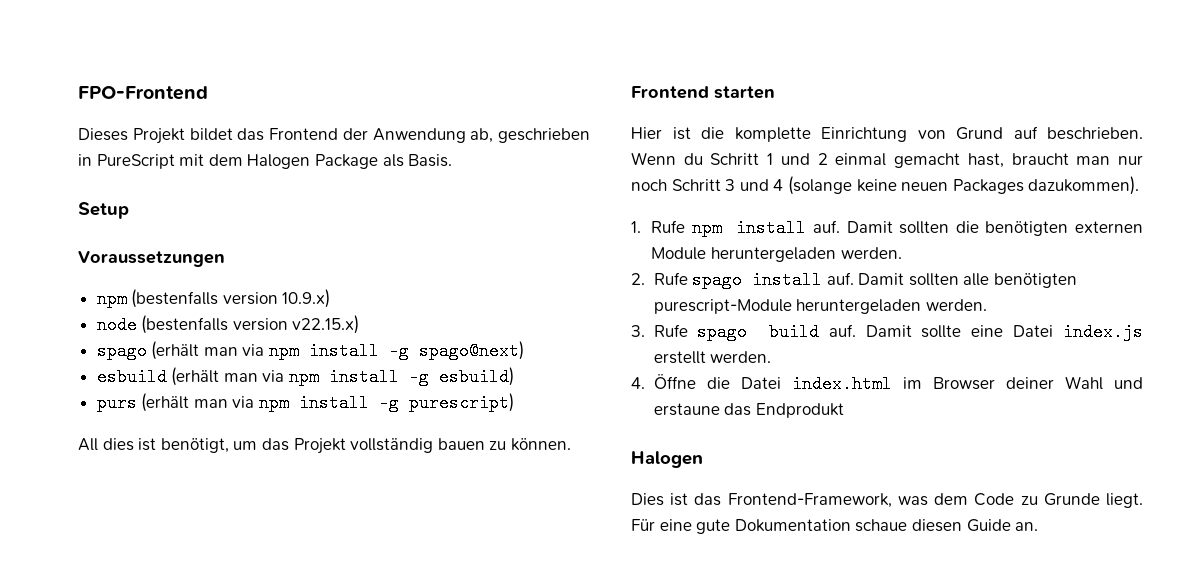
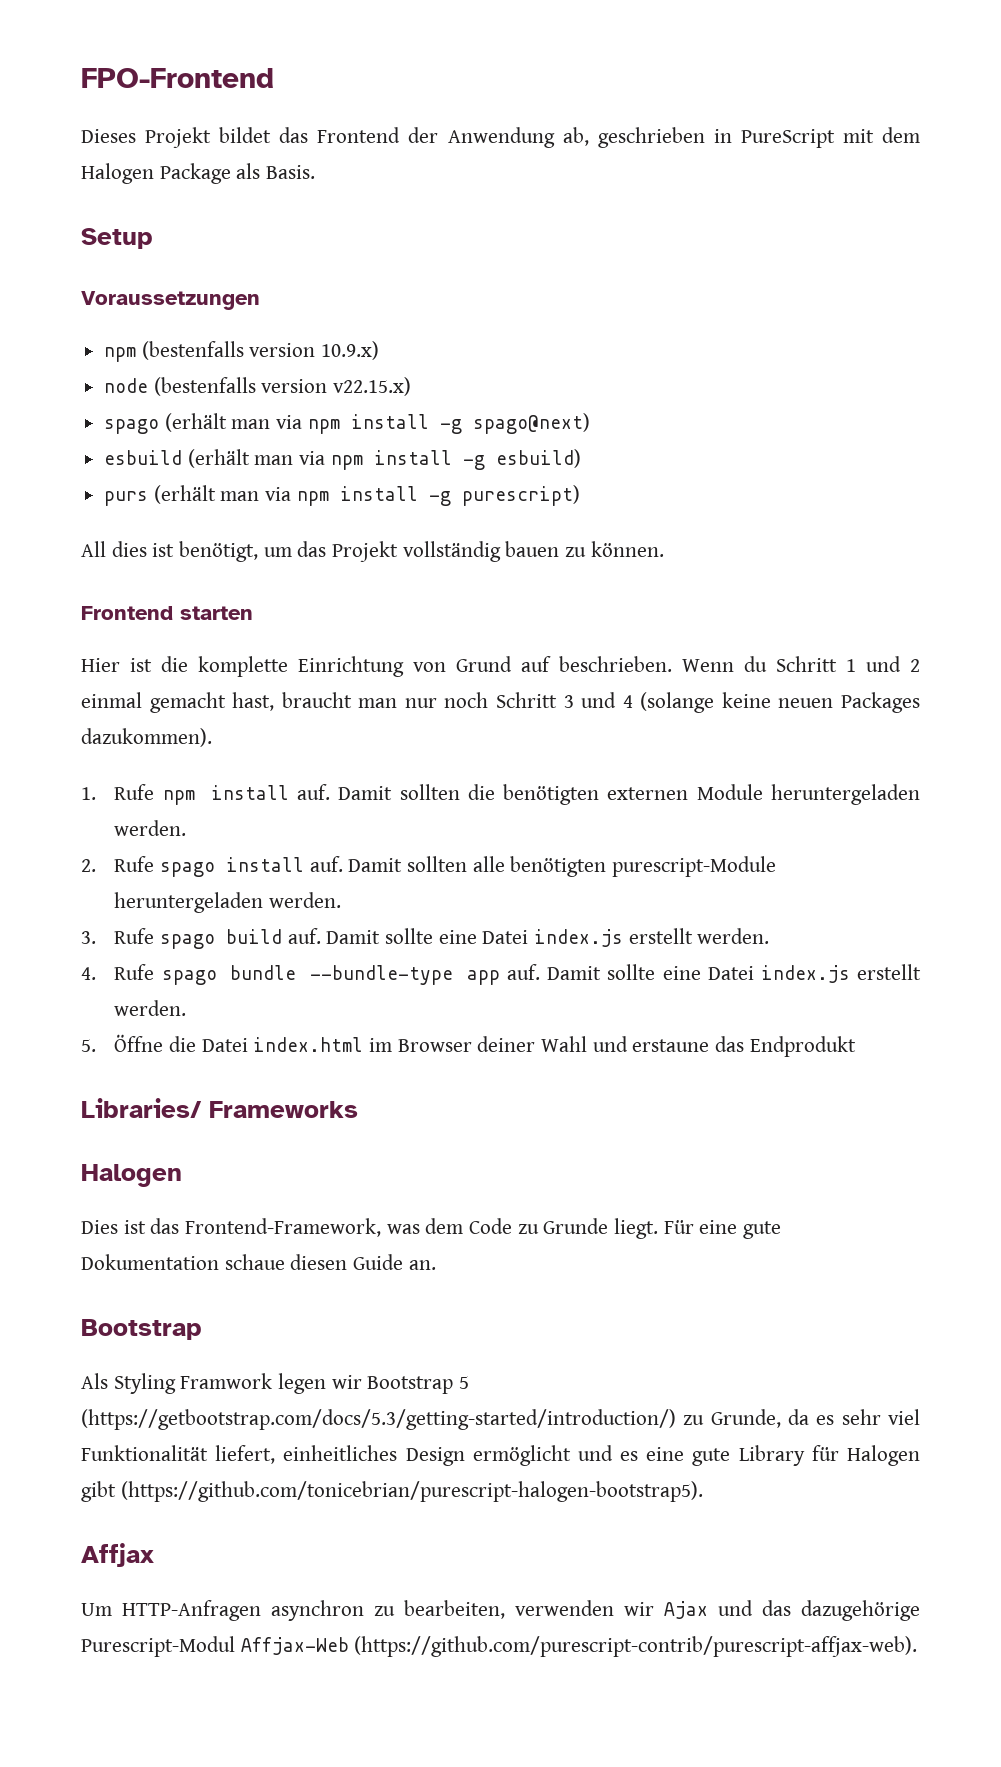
(645, 383) none -> [114,964,921,985] [114,1000,187,1016] [81,1039,96,1052] Rufe spago bundle --bundle-type app auf. Damit sollte eine Datei index.js erstellt werden. // 5.
(844, 410) none -> [81,1098,358,1118] // Libraries/ Frameworks
(1039, 526) none -> [81,1319,202,1340] [81,1373,470,1394] [81,1409,921,1430] [81,1445,920,1466] [81,1481,703,1502] [81,1543,154,1567] [81,1600,920,1621] [81,1636,918,1657] // Bootstrap // Als Styling Framwork legen wir Bootstrap 5 (https://getbootstrap.com/docs/5.3/getting-started/introduction/) zu Grunde, da es sehr viel Funktionalität liefert, einheitliches Design ermöglicht und es eine gute Library für Halogen gibt (https://github.com/tonicebrian/purescript-halogen-bootstrap5). // Affjax // Um HTTP-Anfragen asynchron zu bearbeiten, verwenden wir Ajax und das dazugehörige Purescript-Modul Affjax-Web (https://github.com/purescript-contrib/purescript-affjax-web).

